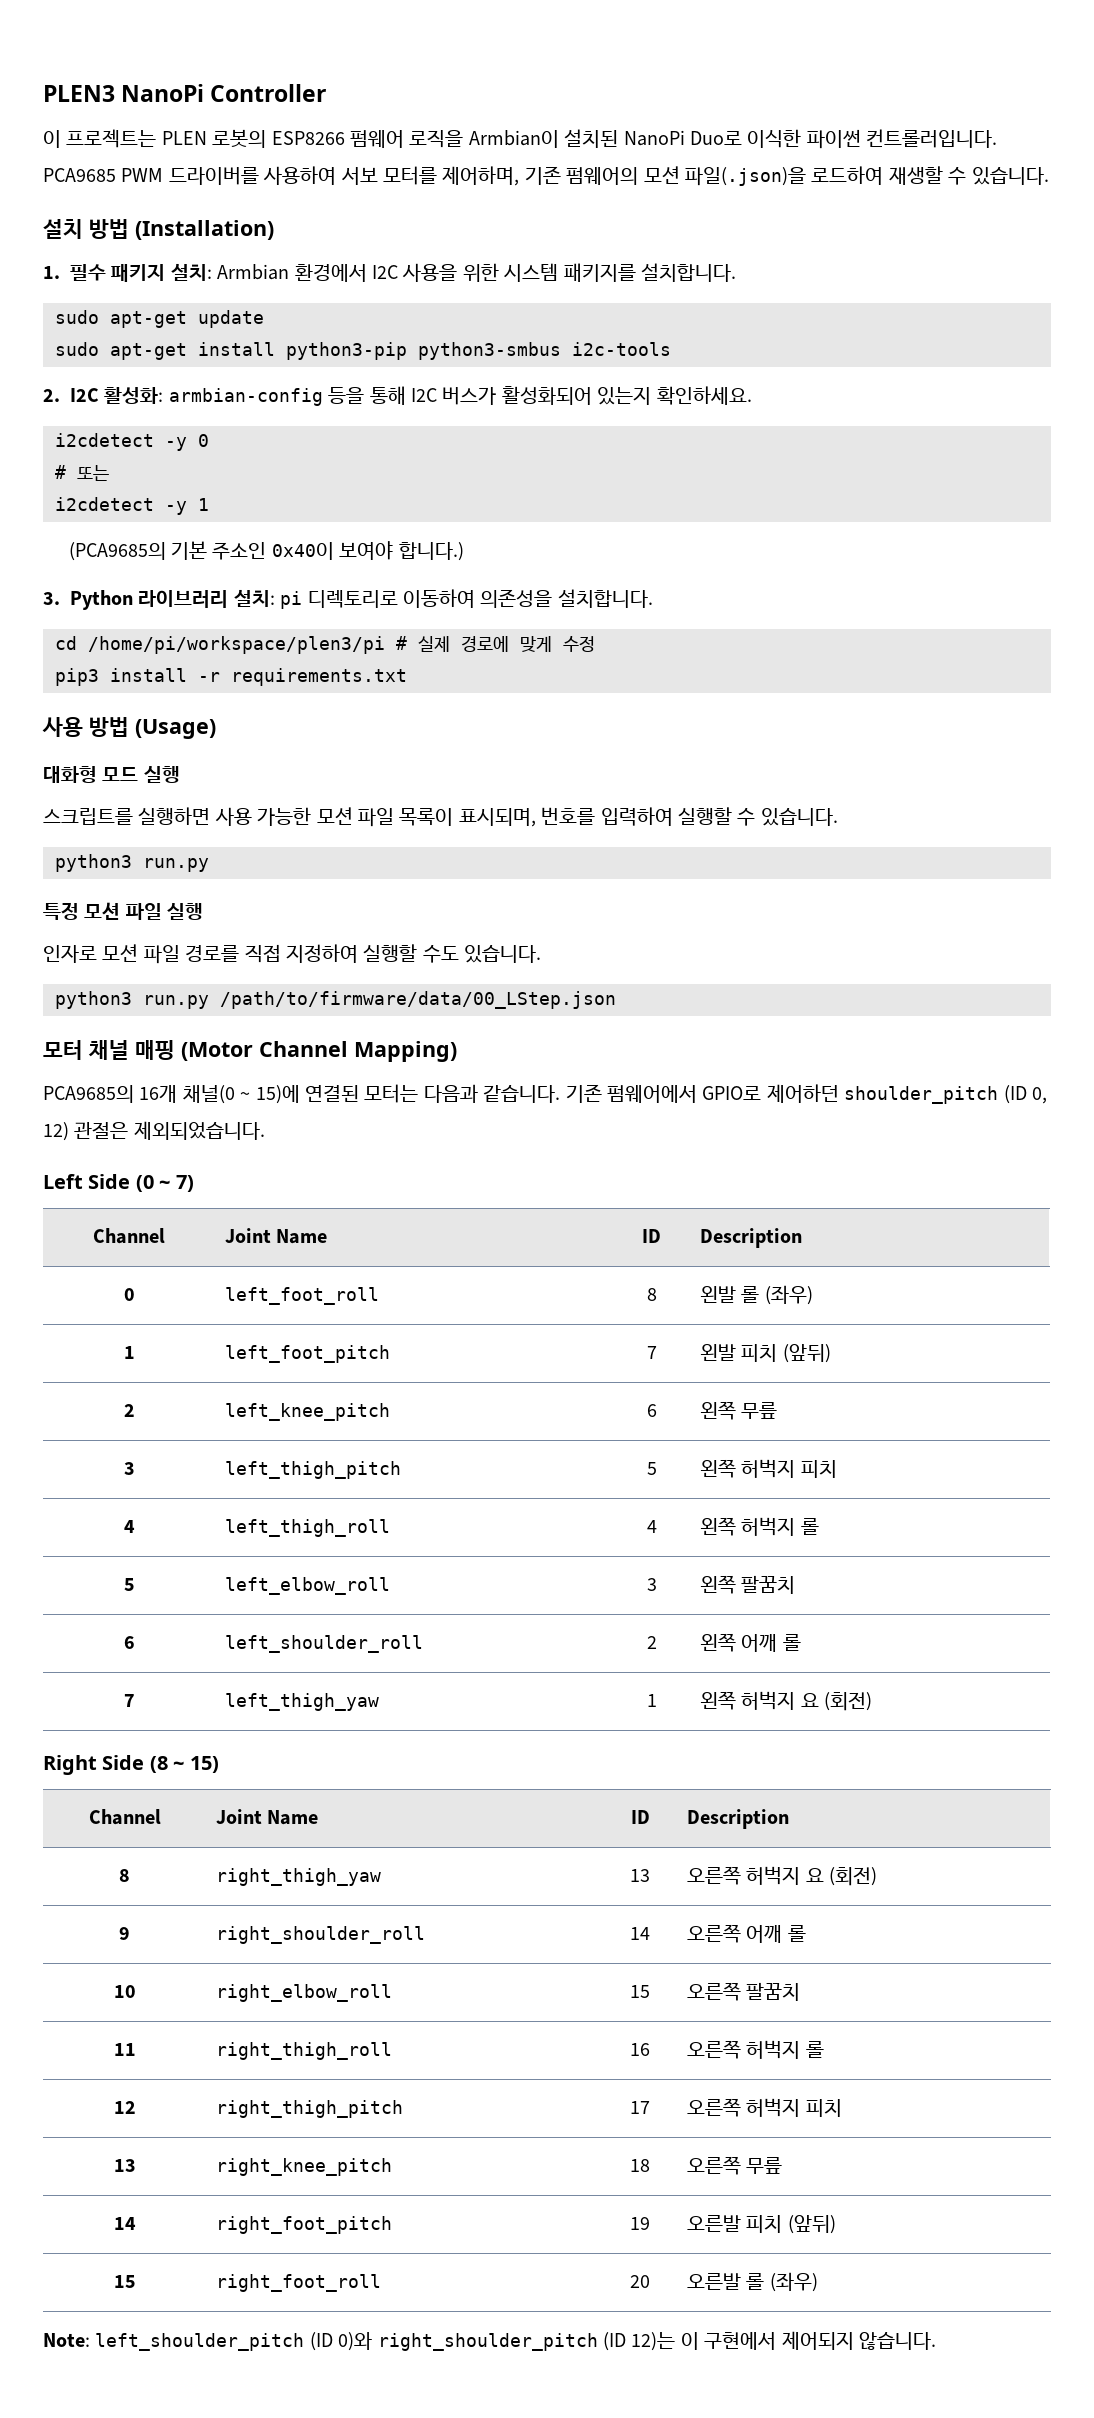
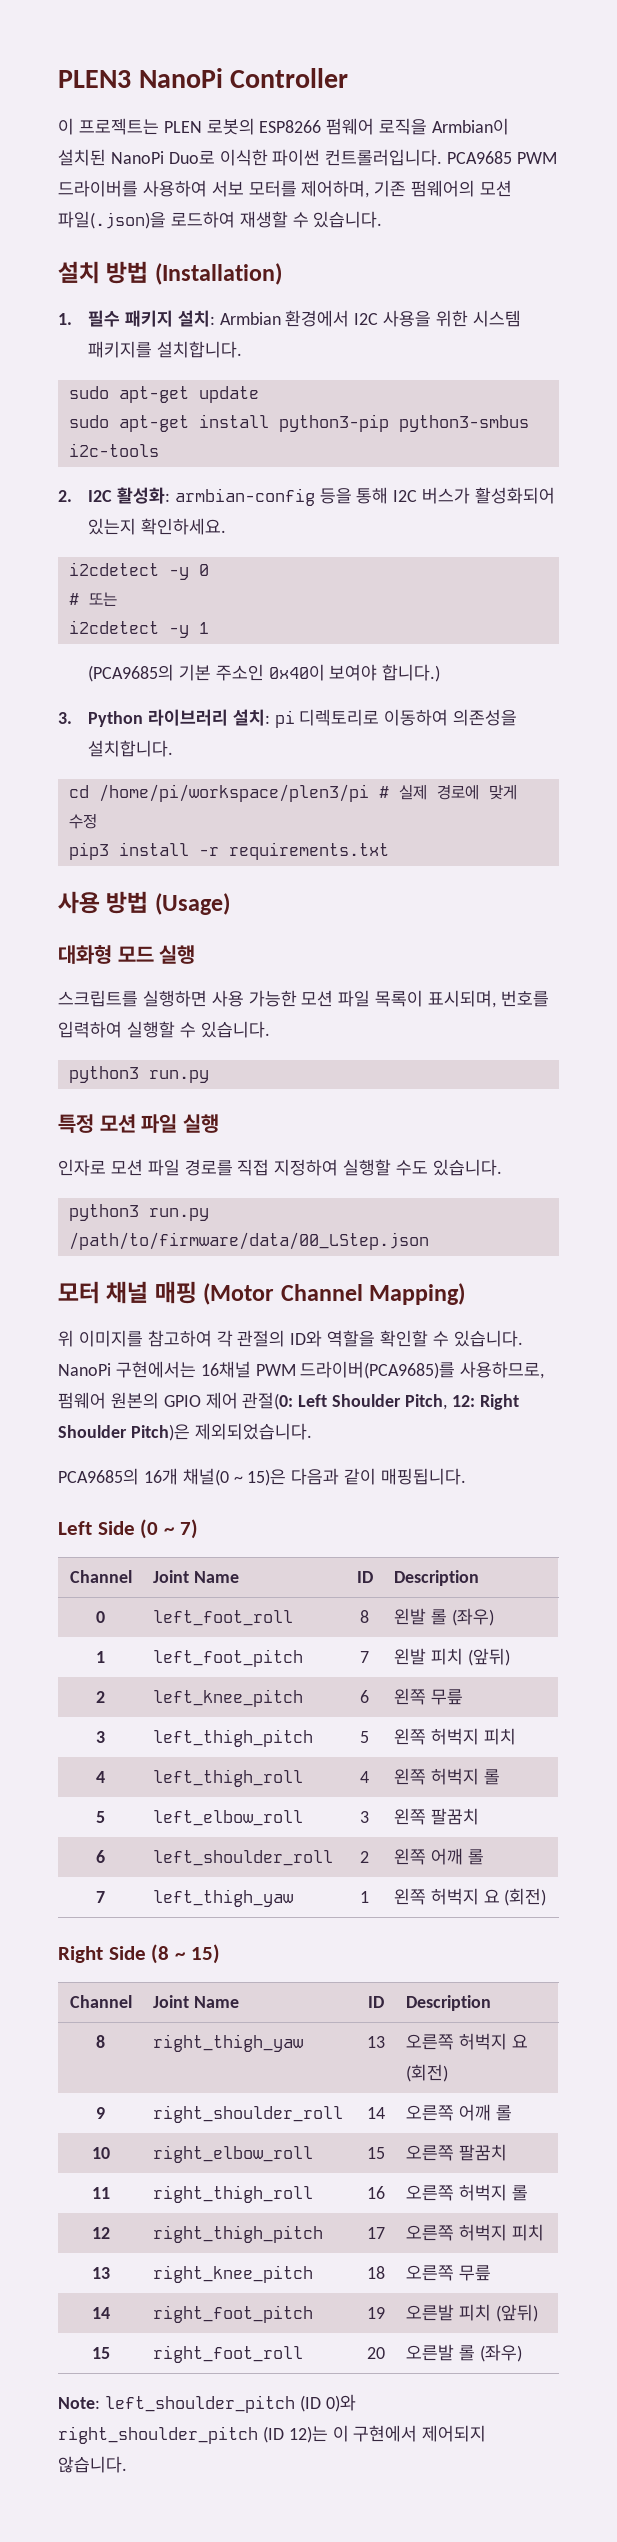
[43,1084,1047,1104] [43,1121,265,1141] PCA9685의 16개 채널(0 ~ 15)에 연결된 모터는 다음과 같습니다. 기존 펌웨어에서 GPIO로 제어하던 shoulder_pitch (ID 0, 12) 관절은 제외되었습니다. -> [58,1330,523,1347] [58,1361,545,1379] [58,1392,519,1410] [58,1423,312,1441] [58,1468,467,1486] 위 이미지를 참고하여 각 관절의 ID와 역할을 확인할 수 있습니다. NanoPi 구현에서는 16채널 PWM 드라이버(PCA9685)를 사용하므로, 펌웨어 원본의 GPIO 제어 관절(0: Left Shoulder Pitch, 12: Right Shoulder Pitch)은 제외되었습니다. // PCA9685의 16개 채널(0 ~ 15)은 다음과 같이 매핑됩니다.

